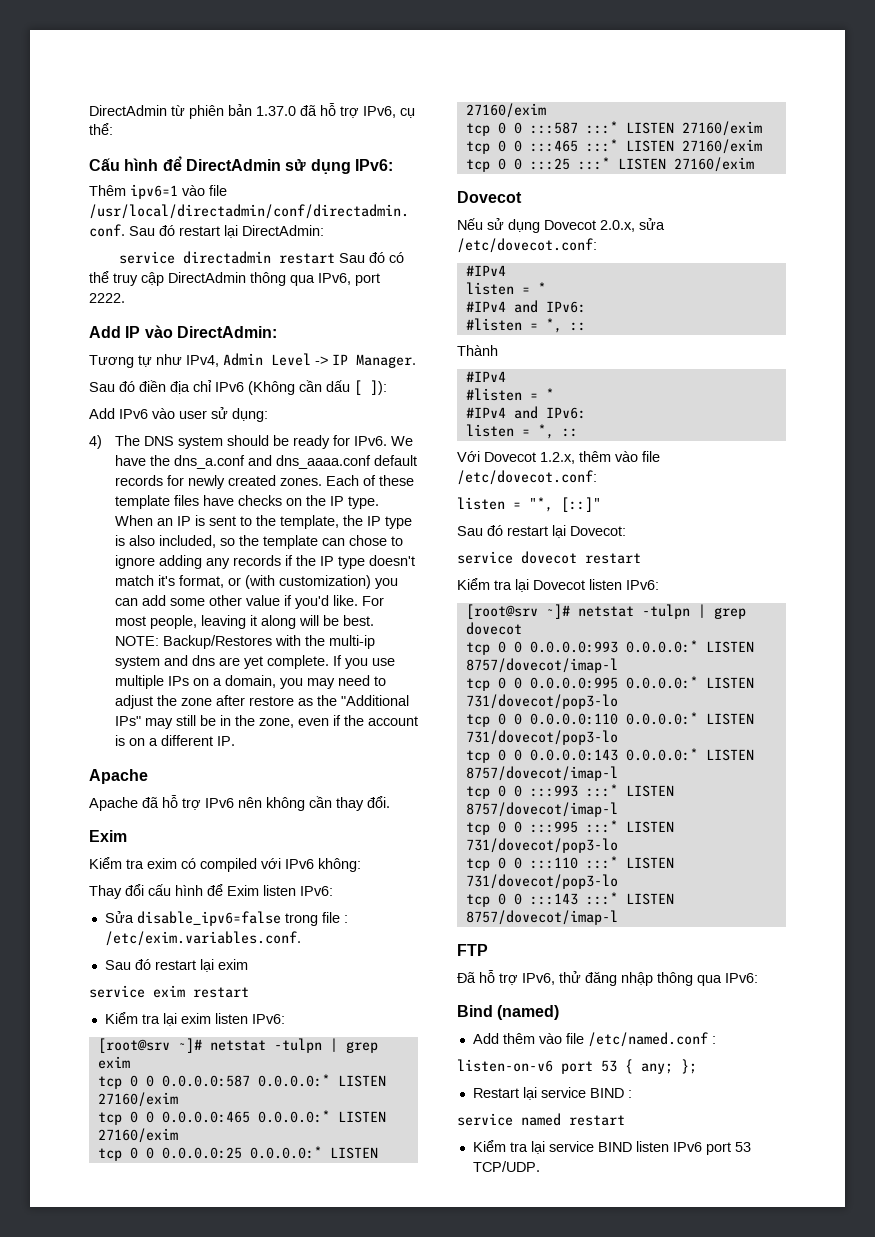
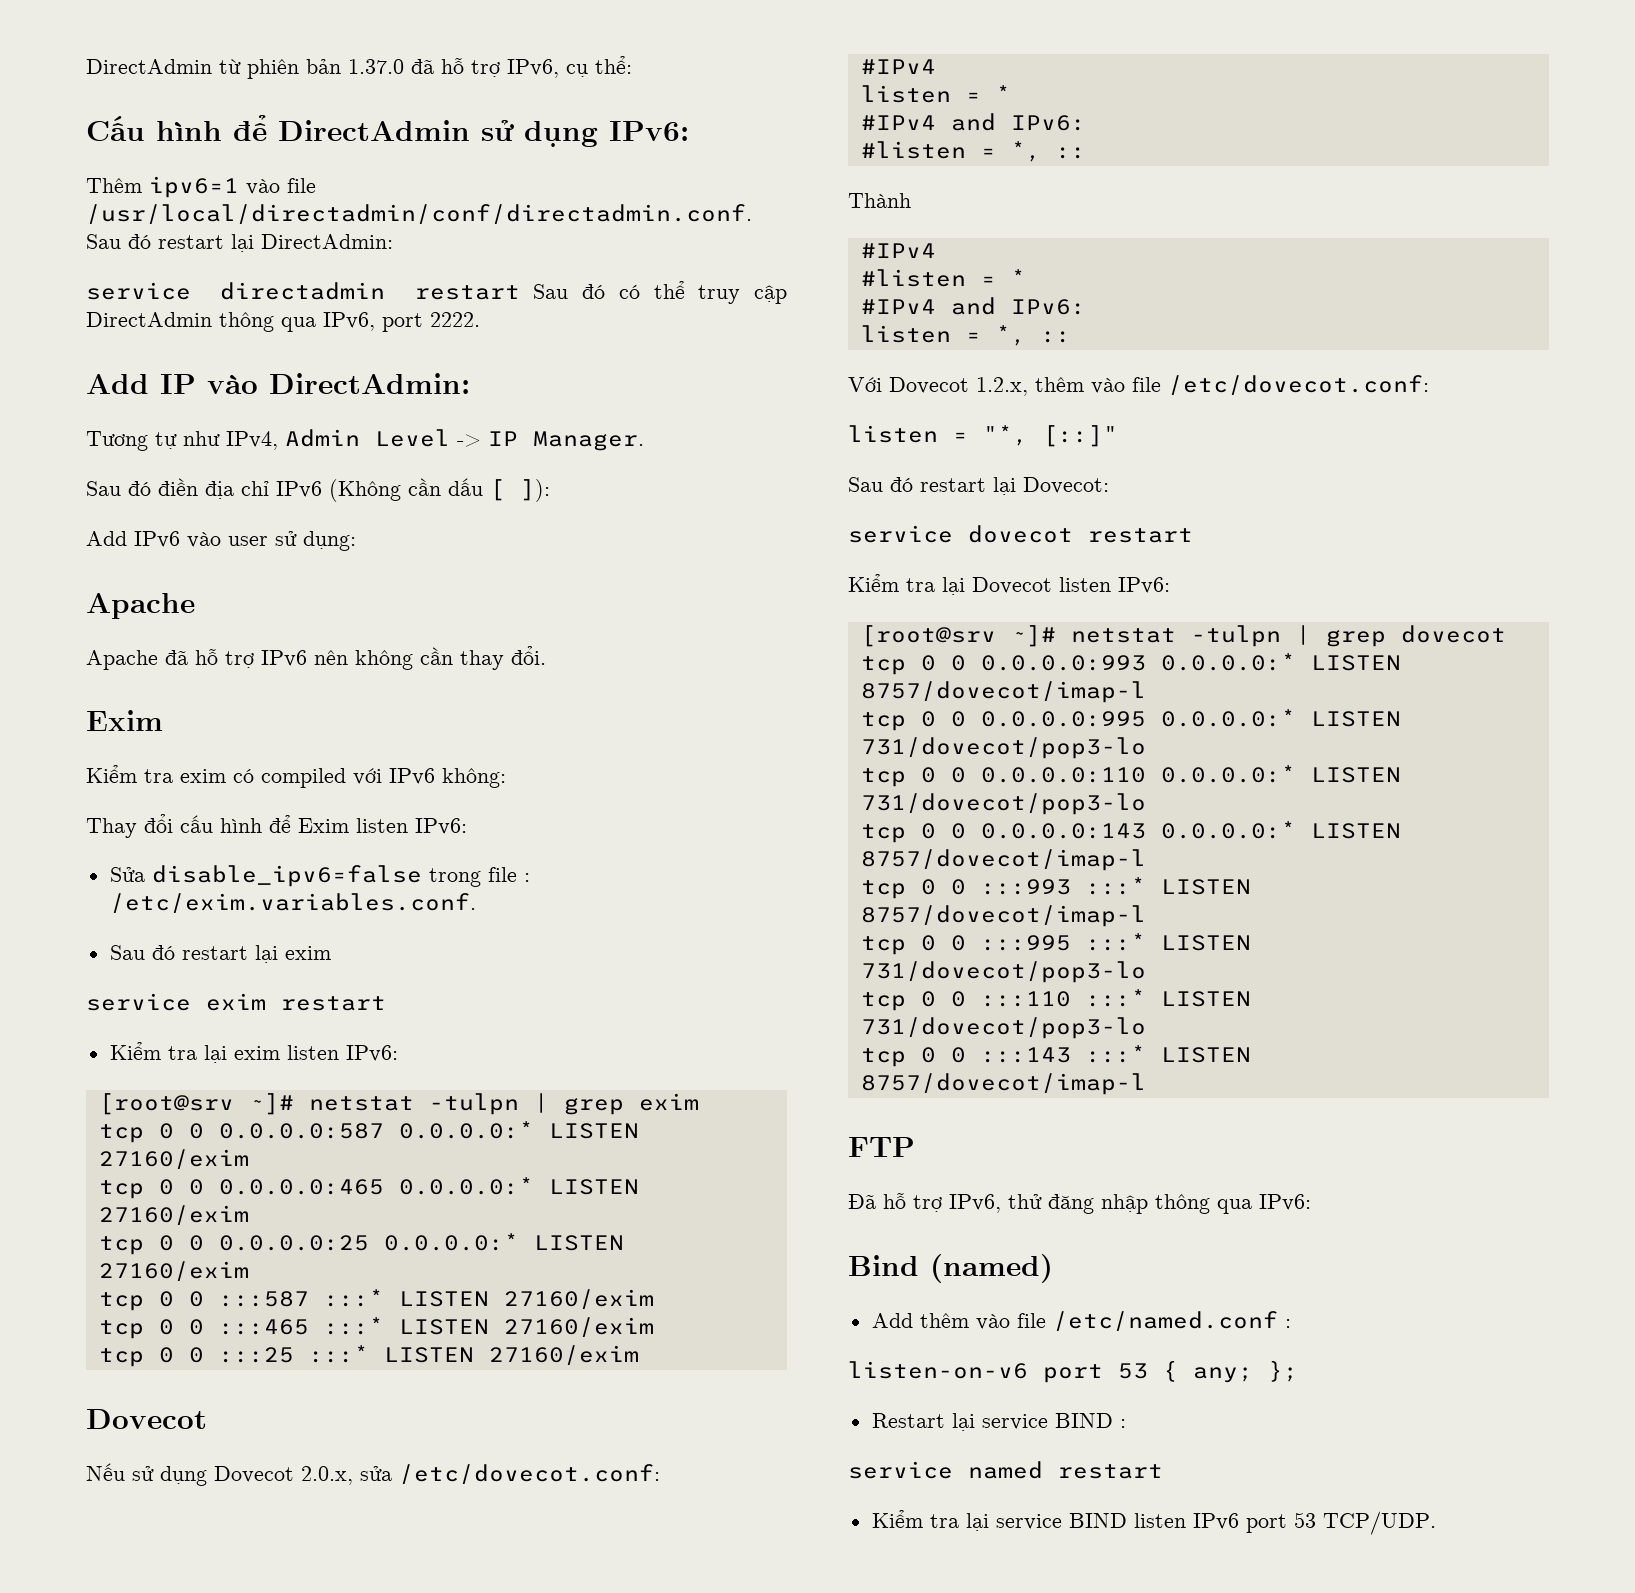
[89,435,413,449] [114,455,417,469] [114,475,414,489] [114,495,379,509] [114,515,412,529] [114,535,403,549] [114,555,415,569] [114,575,398,589] [114,595,384,609] [114,615,374,629] [114,635,375,649] [114,655,395,669] [114,675,386,689] [114,695,409,709] [114,715,418,729] [114,735,235,746] // 4) The DNS system should be ready for IPv6. We have the dns_a.conf and dns_aaaa.conf default records for newly created zones. Each of these template files have checks on the IP type. When an IP is sent to the template, the IP type is also included, so the template can chose to ignore adding any records if the IP type doesn't match it's format, or (with customization) you can add some other value if you'd like. For most people, leaving it along will be best. NOTE: Backup/Restores with the multi-ip system and dns are yet complete. If you use multiple IPs on a domain, you may need to adjust the zone after restore as the "Additional IPs" may still be in the zone, even if the account is on a different IP. -> (356, 541) none

